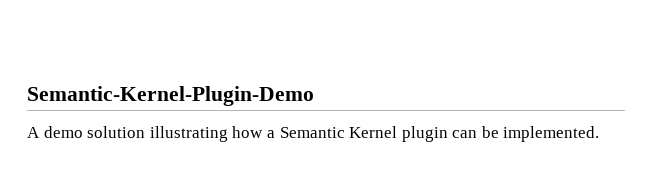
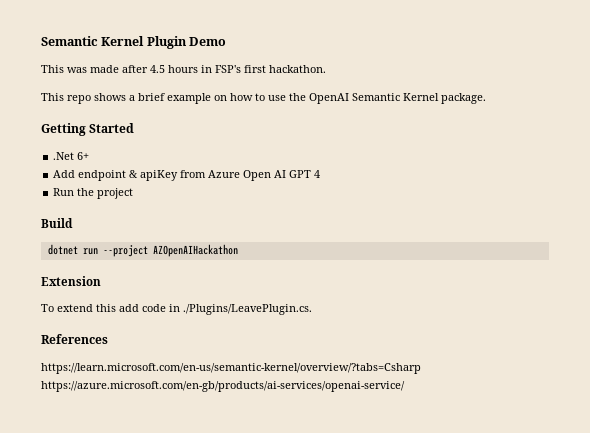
[27,86,314,106] [27,126,600,142] Semantic-Kernel-Plugin-Demo // A demo solution illustrating how a Semantic Kernel plugin can be implemented. -> [41,36,227,49] [41,65,326,73] [41,93,486,104] [41,123,135,136] [53,152,90,160] [53,170,321,181] [53,188,134,199] [41,218,73,228] [47,244,238,257] [41,276,101,286] [41,304,312,315] [41,334,108,344] [41,363,421,374] [41,381,405,392] Semantic Kernel Plugin Demo // This was made after 4.5 hours in FSP's first hackathon. // This repo shows a brief example on how to use the OpenAI Semantic Kernel package. // Getting Started // .Net 6+ // Add endpoint & apiKey from Azure Open AI GPT 4 // Run the project // Build // dotnet run --project AZOpenAIHackathon // Extension // To extend this add code in ./Plugins/LeavePlugin.cs. // References // https://learn.microsoft.com/en-us/semantic-kernel/overview/?tabs=Csharp https://azure.microsoft.com/en-gb/products/ai-services/openai-service/

